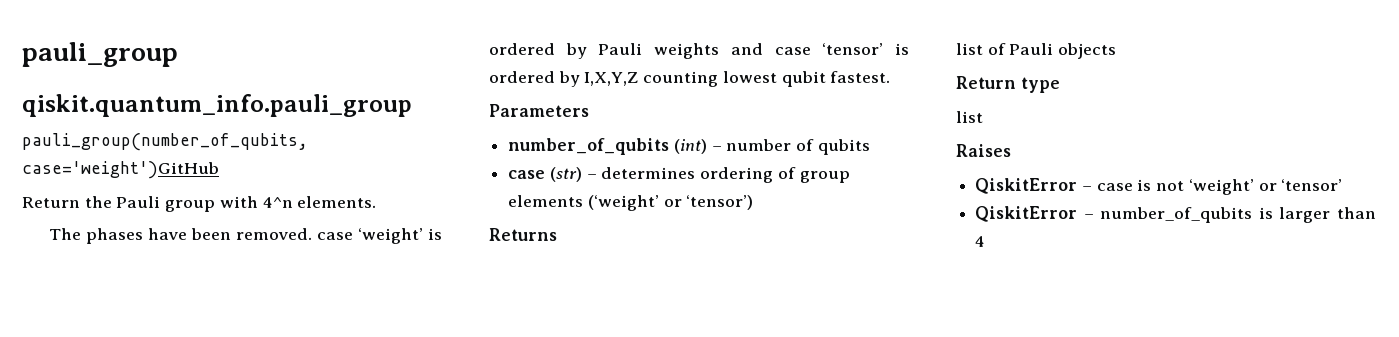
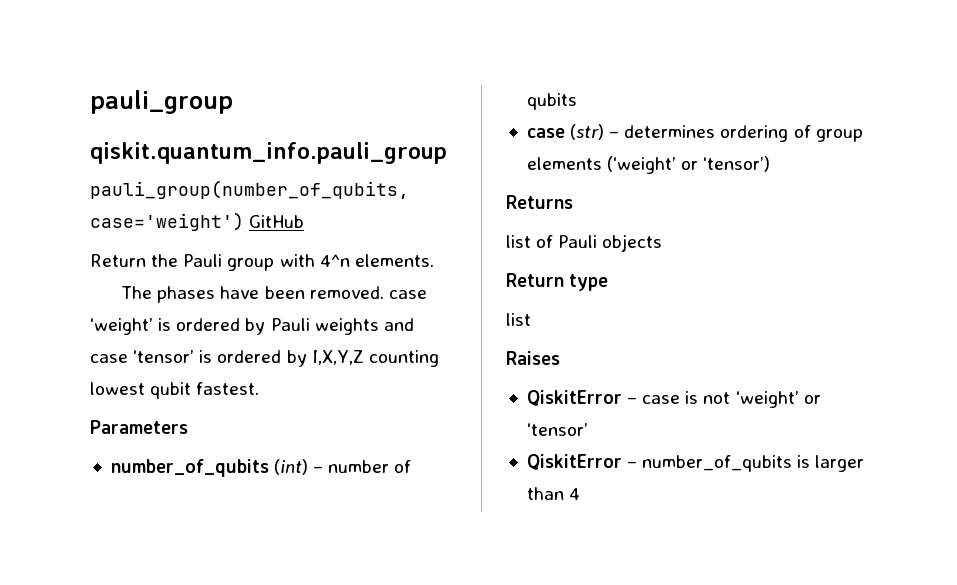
[22,161,219,179] case='weight')GitHub -> [90,212,305,231] case='weight') GitHub

